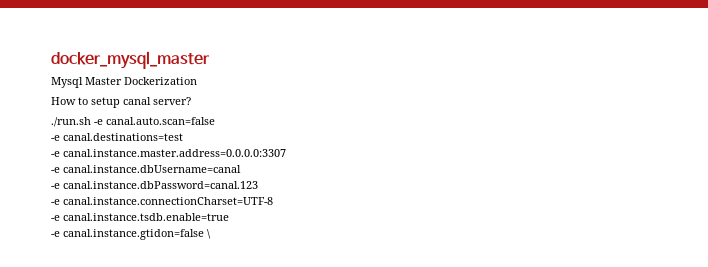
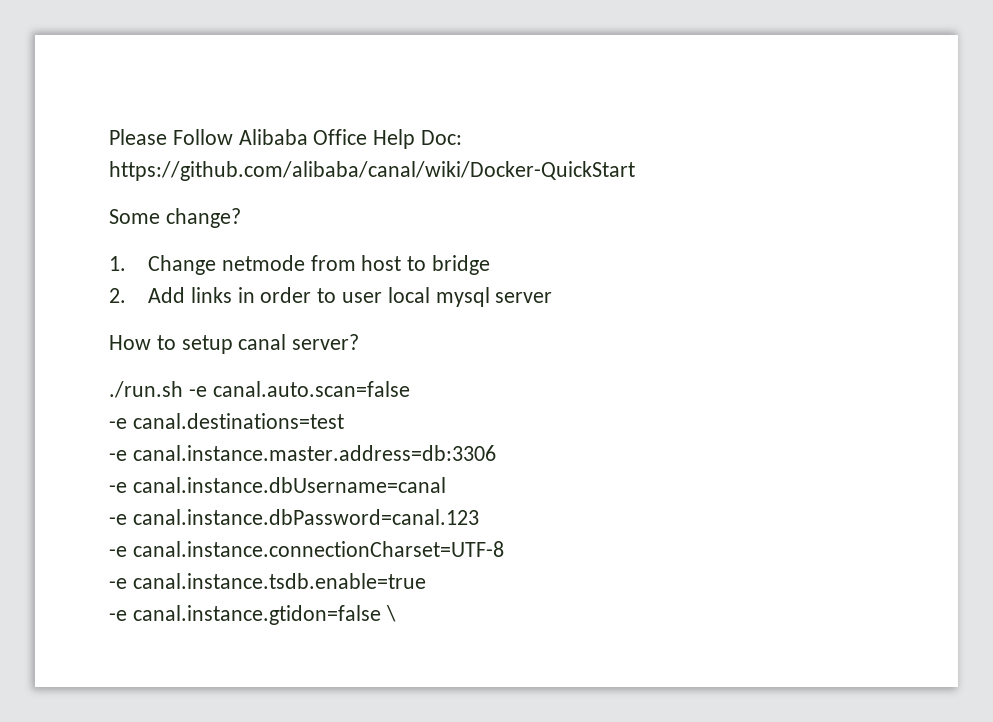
[51,51,210,69] [51,77,197,88] docker_mysql_master // Mysql Master Dockerization -> [109,129,463,149] [109,161,635,181] [109,208,241,228] [109,255,491,275] [109,287,553,307] Please Follow Alibaba Office Help Doc: https://github.com/alibaba/canal/wiki/Docker-QuickStart // Some change? // 1. Change netmode from host to bridge // 2. Add links in order to user local mysql server
[63,149,286,157] canal.instance.master.address=0.0.0.0:3307 -> [132,445,496,461] canal.instance.master.address=db:3306

